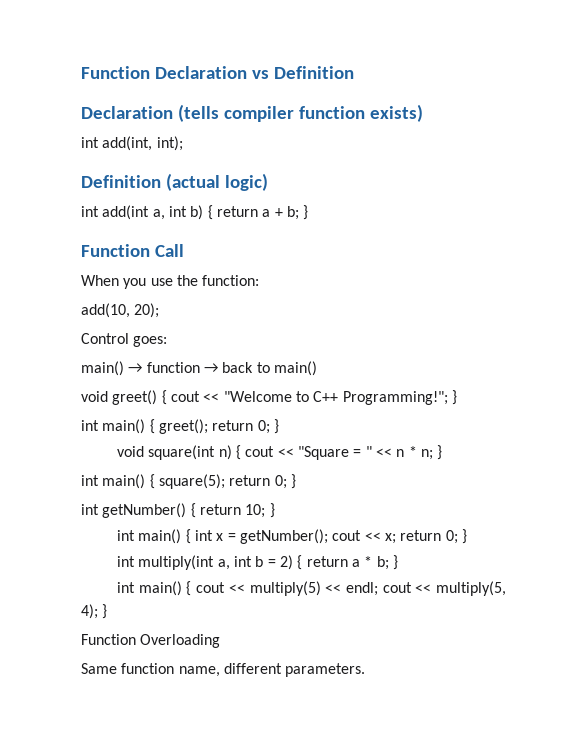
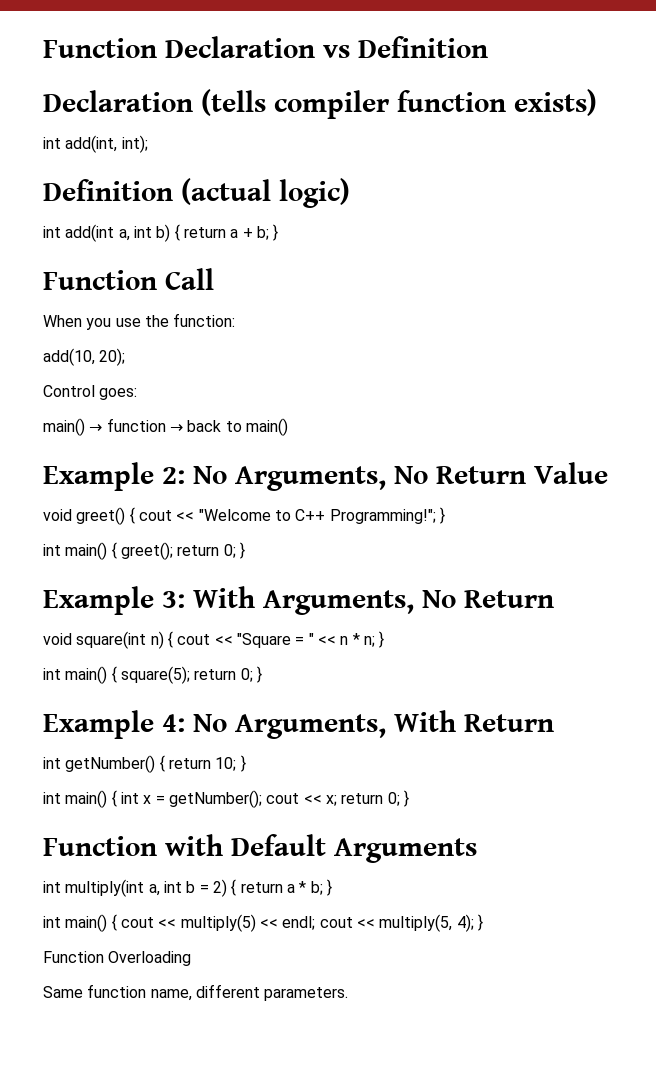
(317, 368) none -> [43,462,608,491] // Example 2: No Arguments, No Return Value
(279, 426) none -> [43,586,554,615] // Example 3: With Arguments, No Return
(296, 481) none -> [43,710,554,739] // Example 4: No Arguments, With Return
(467, 536) none -> [43,834,477,863] // Function with Default Arguments

